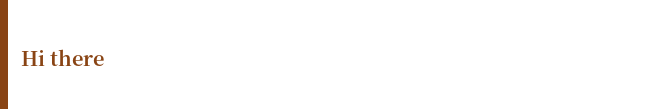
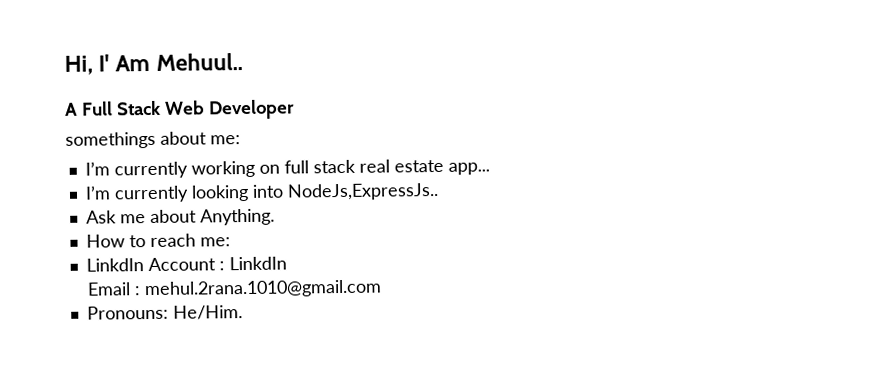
[21,49,105,66] Hi there -> [64,53,243,75] [65,99,295,120] [65,131,241,149] [84,159,490,179] [84,182,439,203] [85,208,275,226] [85,233,231,248] [85,256,287,272] [87,279,383,299] [86,305,243,320] Hi, I' Am Mehuul.. // A Full Stack Web Developer // somethings about me: // I’m currently working on full stack real estate app... // I’m currently looking into NodeJs,ExpressJs.. // Ask me about Anything. // How to reach me: // LinkdIn Account : LinkdIn // Email : mehul.2rana.1010@gmail.com // Pronouns: He/Him.

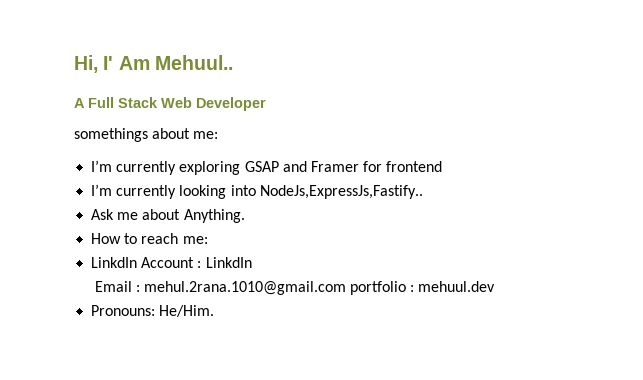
[190,159,490,178] working on full stack real estate app... -> [179,161,443,175] exploring GSAP and Framer for frontend
[286,182,439,201] NodeJs,ExpressJs.. -> [259,185,423,199] NodeJs,ExpressJs,Fastify..
(383, 289) none -> [350,281,496,295] portfolio : mehuul.dev

